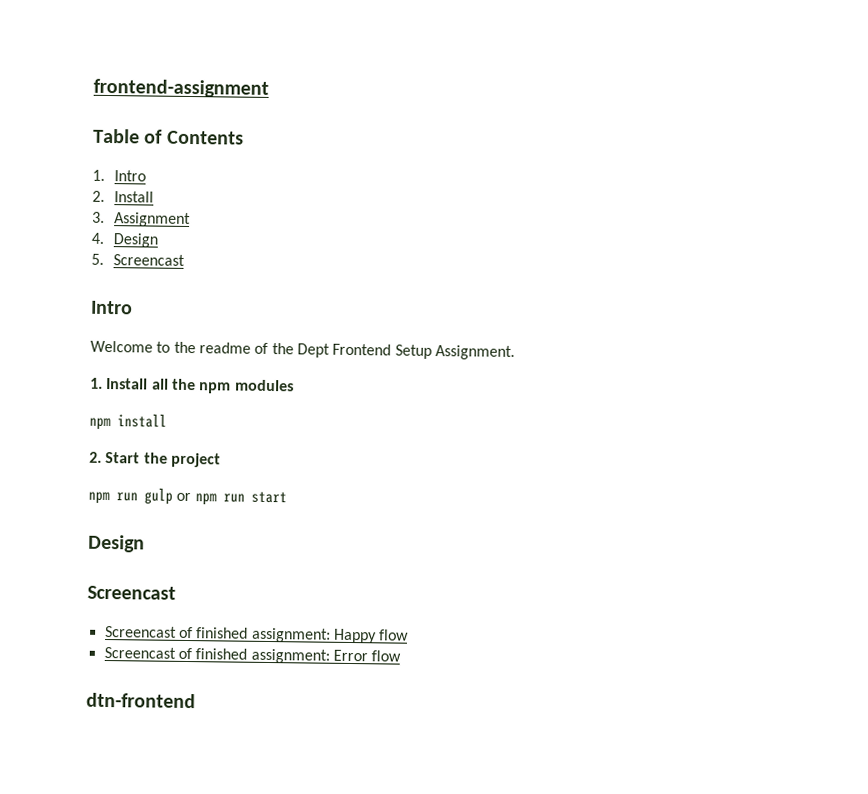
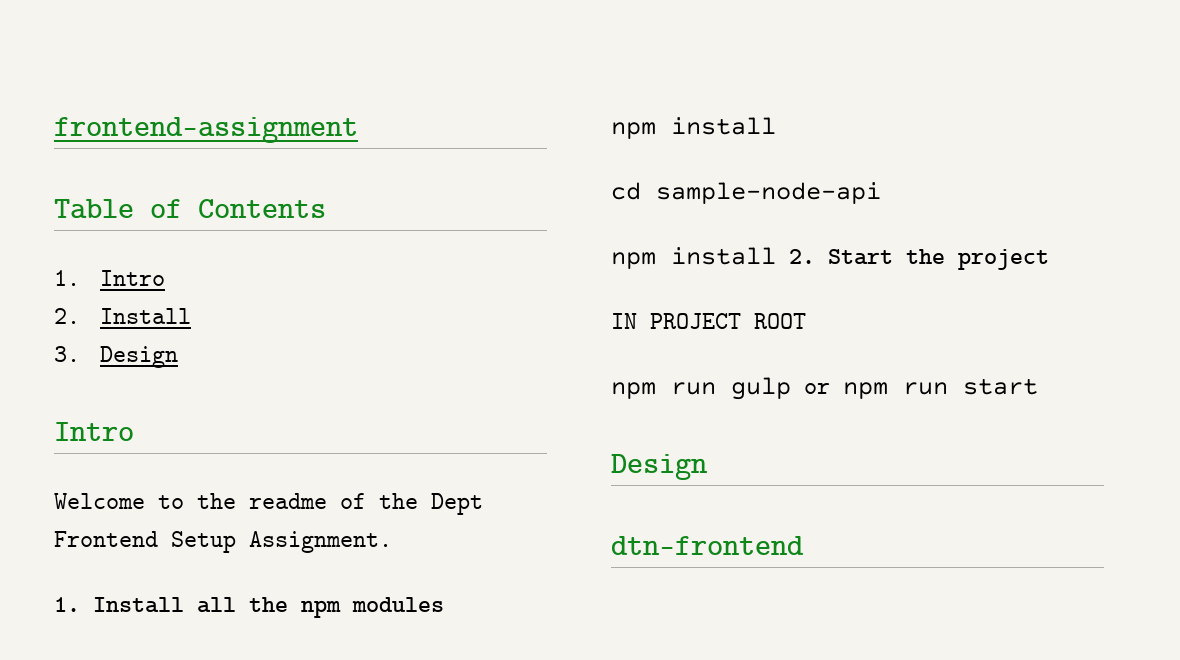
[114,212,192,228] [91,232,159,248] [91,253,186,266] Assignment // 4. Design // 5. Screencast -> [100,346,179,368] Design
(167, 421) none -> [611,182,881,204] [611,247,776,269] cd sample-node-api // npm install
(221, 460) none -> [611,313,806,329] // IN PROJECT ROOT
[87,585,176,600] [104,625,410,644] [103,646,402,664] // Screencast // Screencast of finished assignment: Happy flow // Screencast of finished assignment: Error flow -> (708, 467) none

